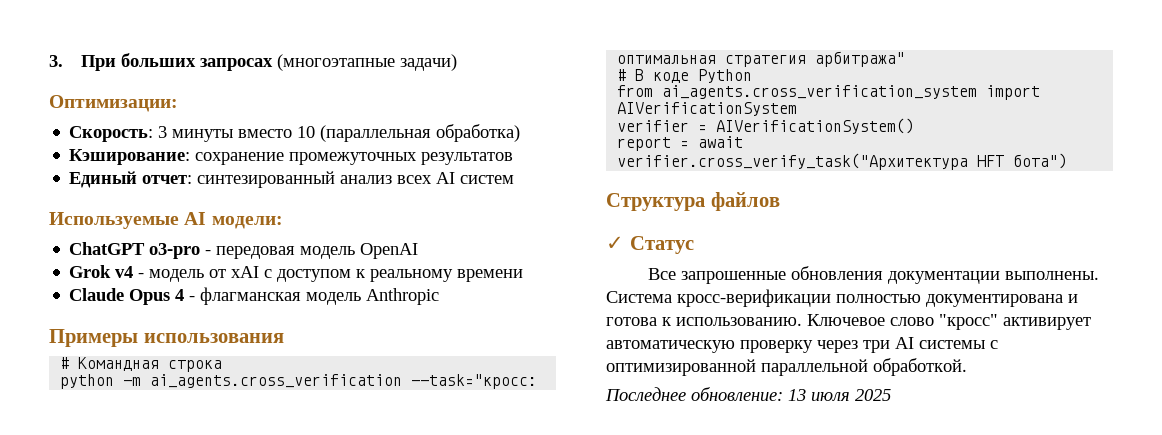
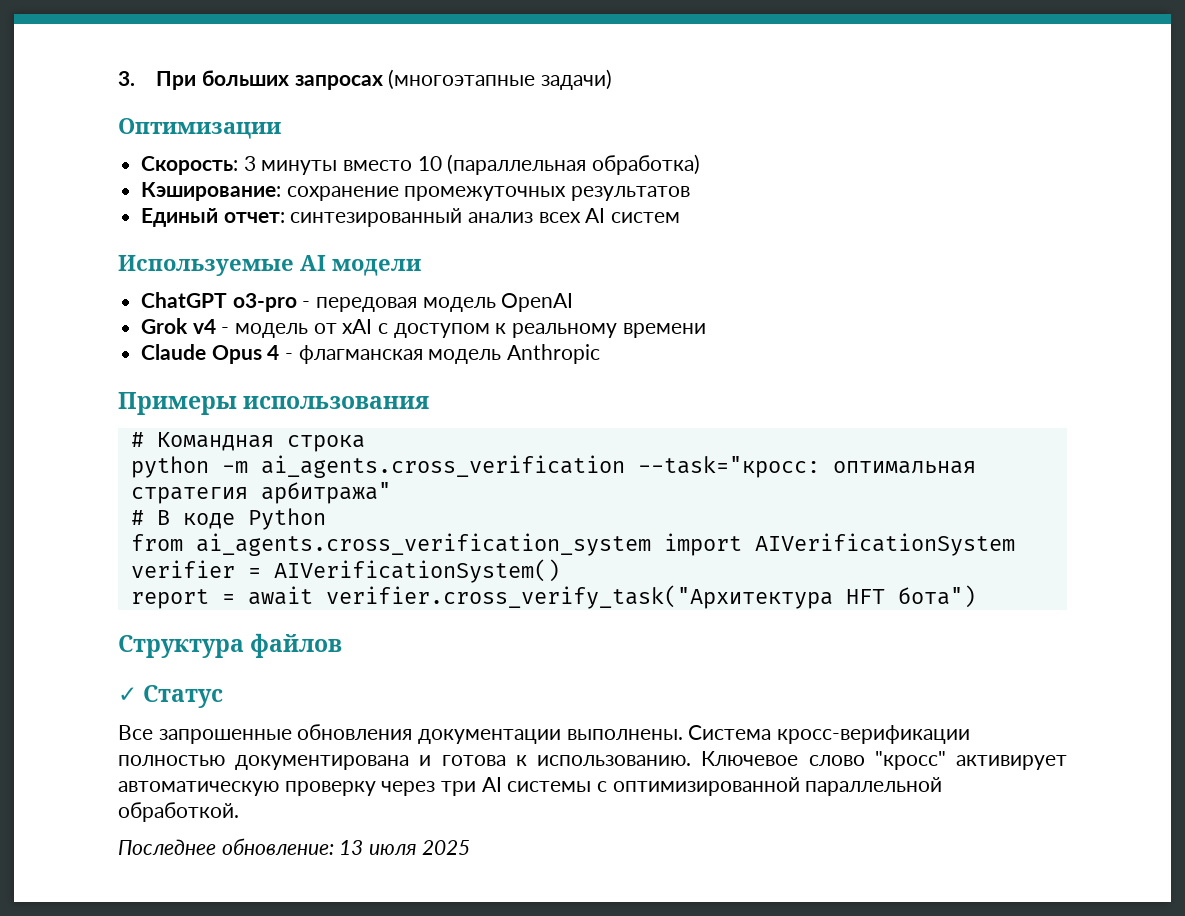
[49,95,178,112] Оптимизации: -> [118,118,281,139] Оптимизации
[211,216,283,229] модели: -> [332,259,421,276] модели

